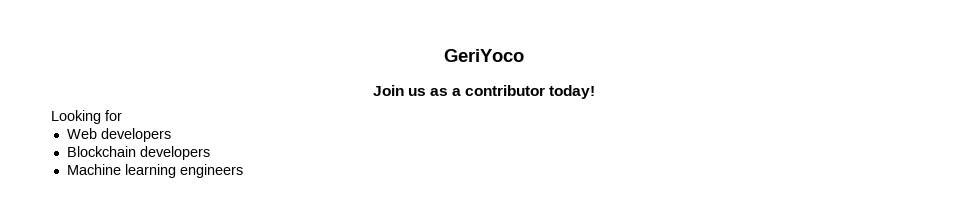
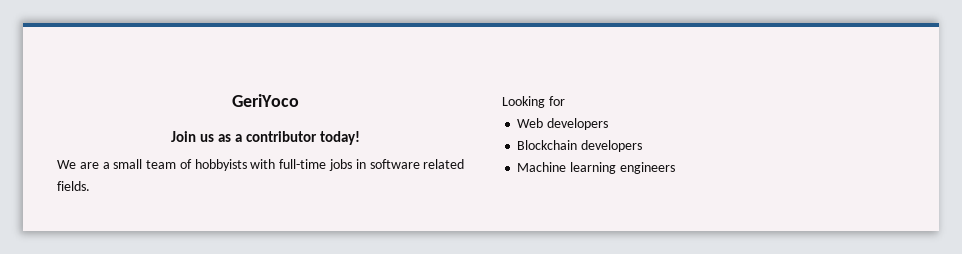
(596, 92) none -> [57,159,465,171] [57,181,90,191] // We are a small team of hobbyists with full-time jobs in software related fields.

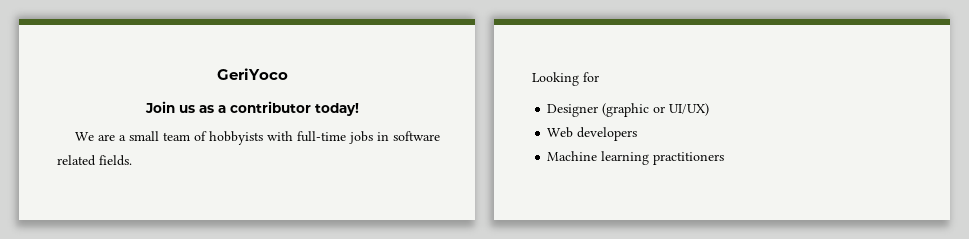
(565, 101) none -> [547,103,710,117] // Designer (graphic or UI/UX)
[517,140,643,152] // Blockchain developers -> (638, 134) none
[619,162,675,174] engineers -> [653,152,725,165] practitioners

